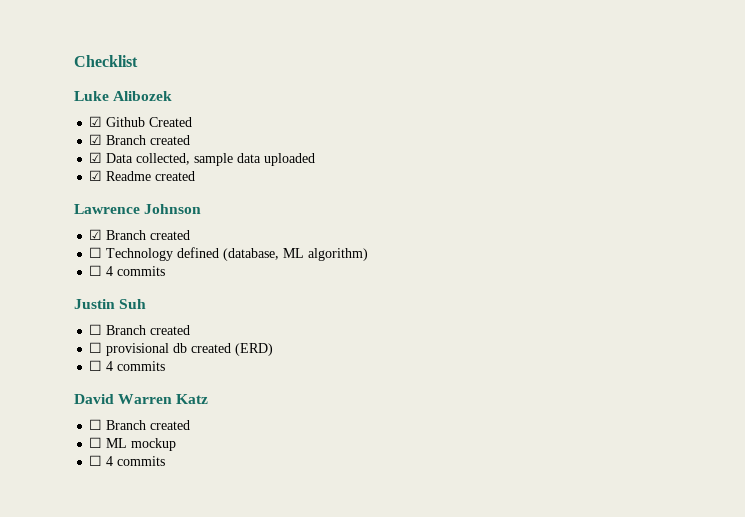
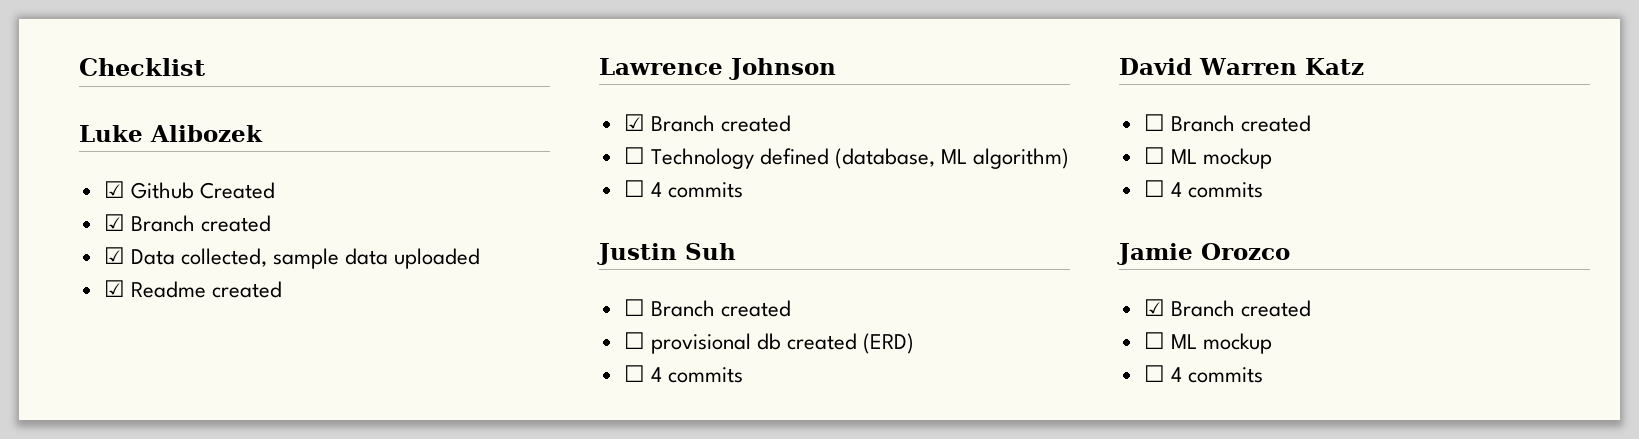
(166, 461) none -> [1117,243,1290,265] [1143,299,1311,317] [1143,332,1272,354] [1143,365,1263,383] // Jamie Orozco // ☑ Branch created // ☐ ML mockup // ☐ 4 commits

